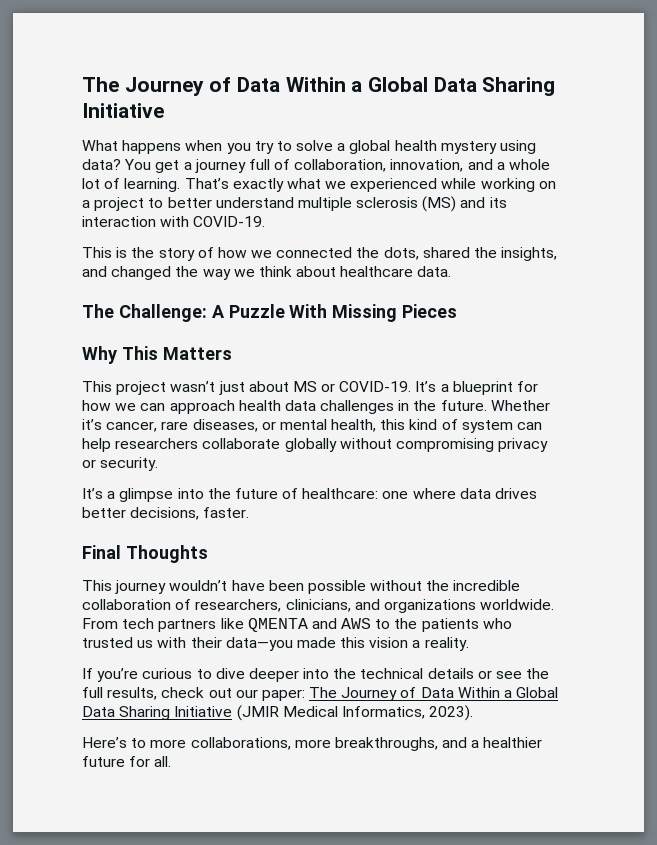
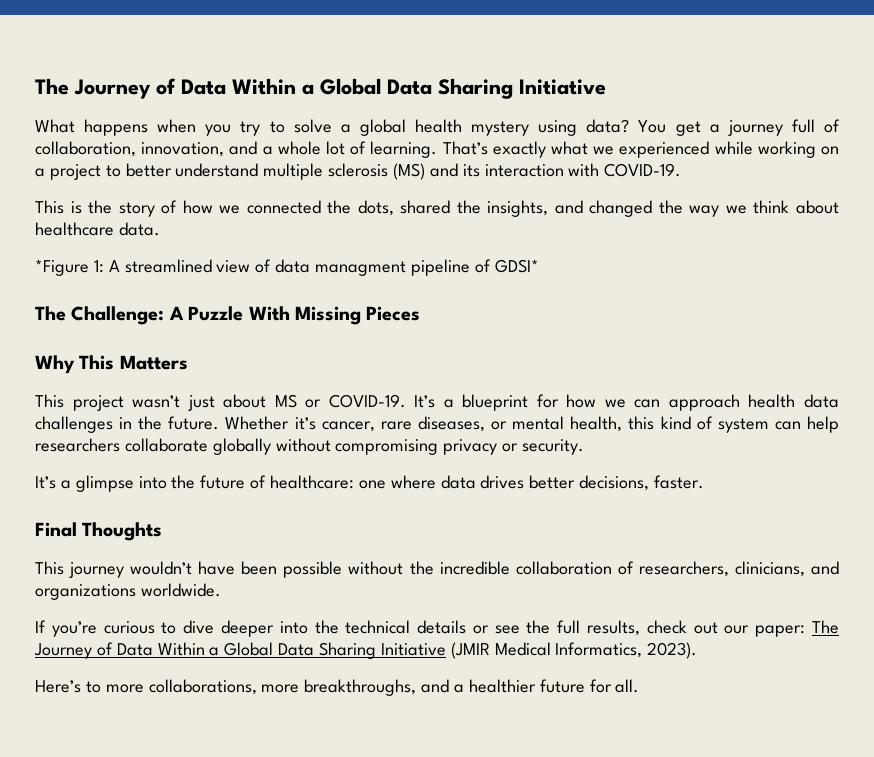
(452, 271) none -> [35,259,539,276] // *Figure 1: A streamlined view of data managment pipeline of GDSI*
[82,618,512,632] [82,637,469,651] From tech partners like QMENTA and AWS to the patients who trusted us with their data—you made this vision a reality. -> (221, 590) none

